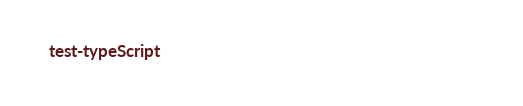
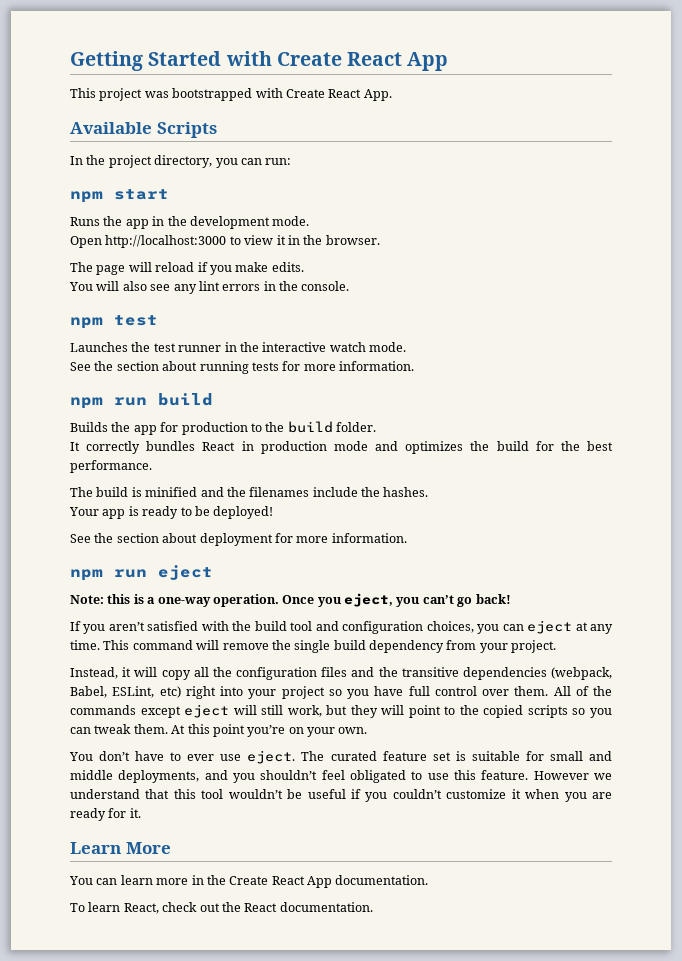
[49,44,161,60] test-typeScript -> [70,51,449,71] [70,88,392,101] [70,122,217,138] [70,155,292,168] [70,189,169,203] [70,216,310,229] [70,235,380,248] [70,262,304,275] [69,281,350,294] [70,315,158,329] [70,342,406,352] [70,361,414,374] [70,393,213,409] [70,421,376,435] [70,441,613,454] [70,460,152,473] [70,487,429,497] [69,506,274,519] [70,533,407,546] [70,565,213,581] [70,593,511,607] [70,620,613,634] [70,640,557,653] [70,667,612,680] [70,686,612,699] [70,704,613,718] [70,724,368,737] [69,750,612,764] [70,770,612,783] [70,789,613,802] [70,808,141,821] [70,842,171,854] [69,875,429,888] [70,902,373,914] Getting Started with Create React App // This project was bootstrapped with Create React App. // Available Scripts // In the project directory, you can run: // npm start // Runs the app in the development mode. // Open http://localhost:3000 to view it in the browser. // The page will reload if you make edits. // You will also see any lint errors in the console. // npm test // Launches the test runner in the interactive watch mode. // See the section about running tests for more information. // npm run build // Builds the app for production to the build folder. // It correctly bundles React in production mode and optimizes the build for the best performance. // The build is minified and the filenames include the hashes. // Your app is ready to be deployed! // See the section about deployment for more information. // npm run eject // Note: this is a one-way operation. Once you eject, you can’t go back! // If you aren’t satisfied with the build tool and configuration choices, you can eject at any time. This command will remove the single build dependency from your project. // Instead, it will copy all the configuration files and the transitive dependencies (webpack, Babel, ESLint, etc) right into your project so you have full control over them. All of the commands except eject will still work, but they will point to the copied scripts so you can tweak them. At this point you’re on your own. // You don’t have to ever use eject. The curated feature set is suitable for small and middle deployments, and you shouldn’t feel obligated to use this feature. However we understand that this tool wouldn’t be useful if you couldn’t customize it when you are ready for it. // Learn More // You can learn more in the Create React App documentation. // To learn React, check out the React documentation.

